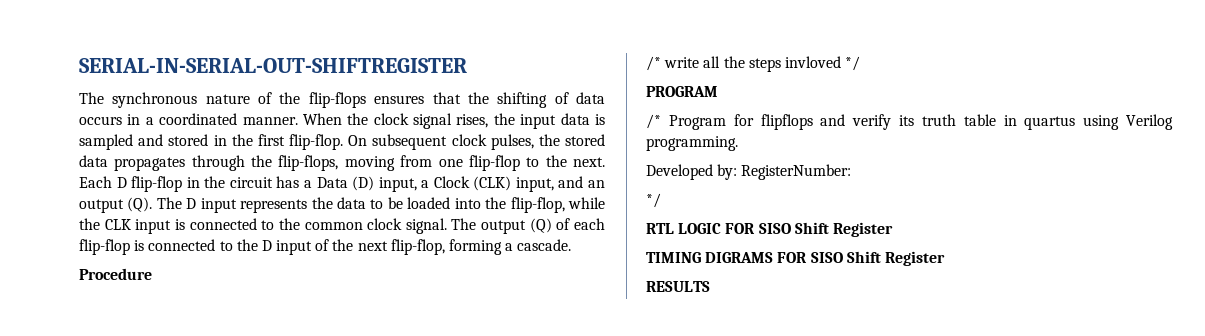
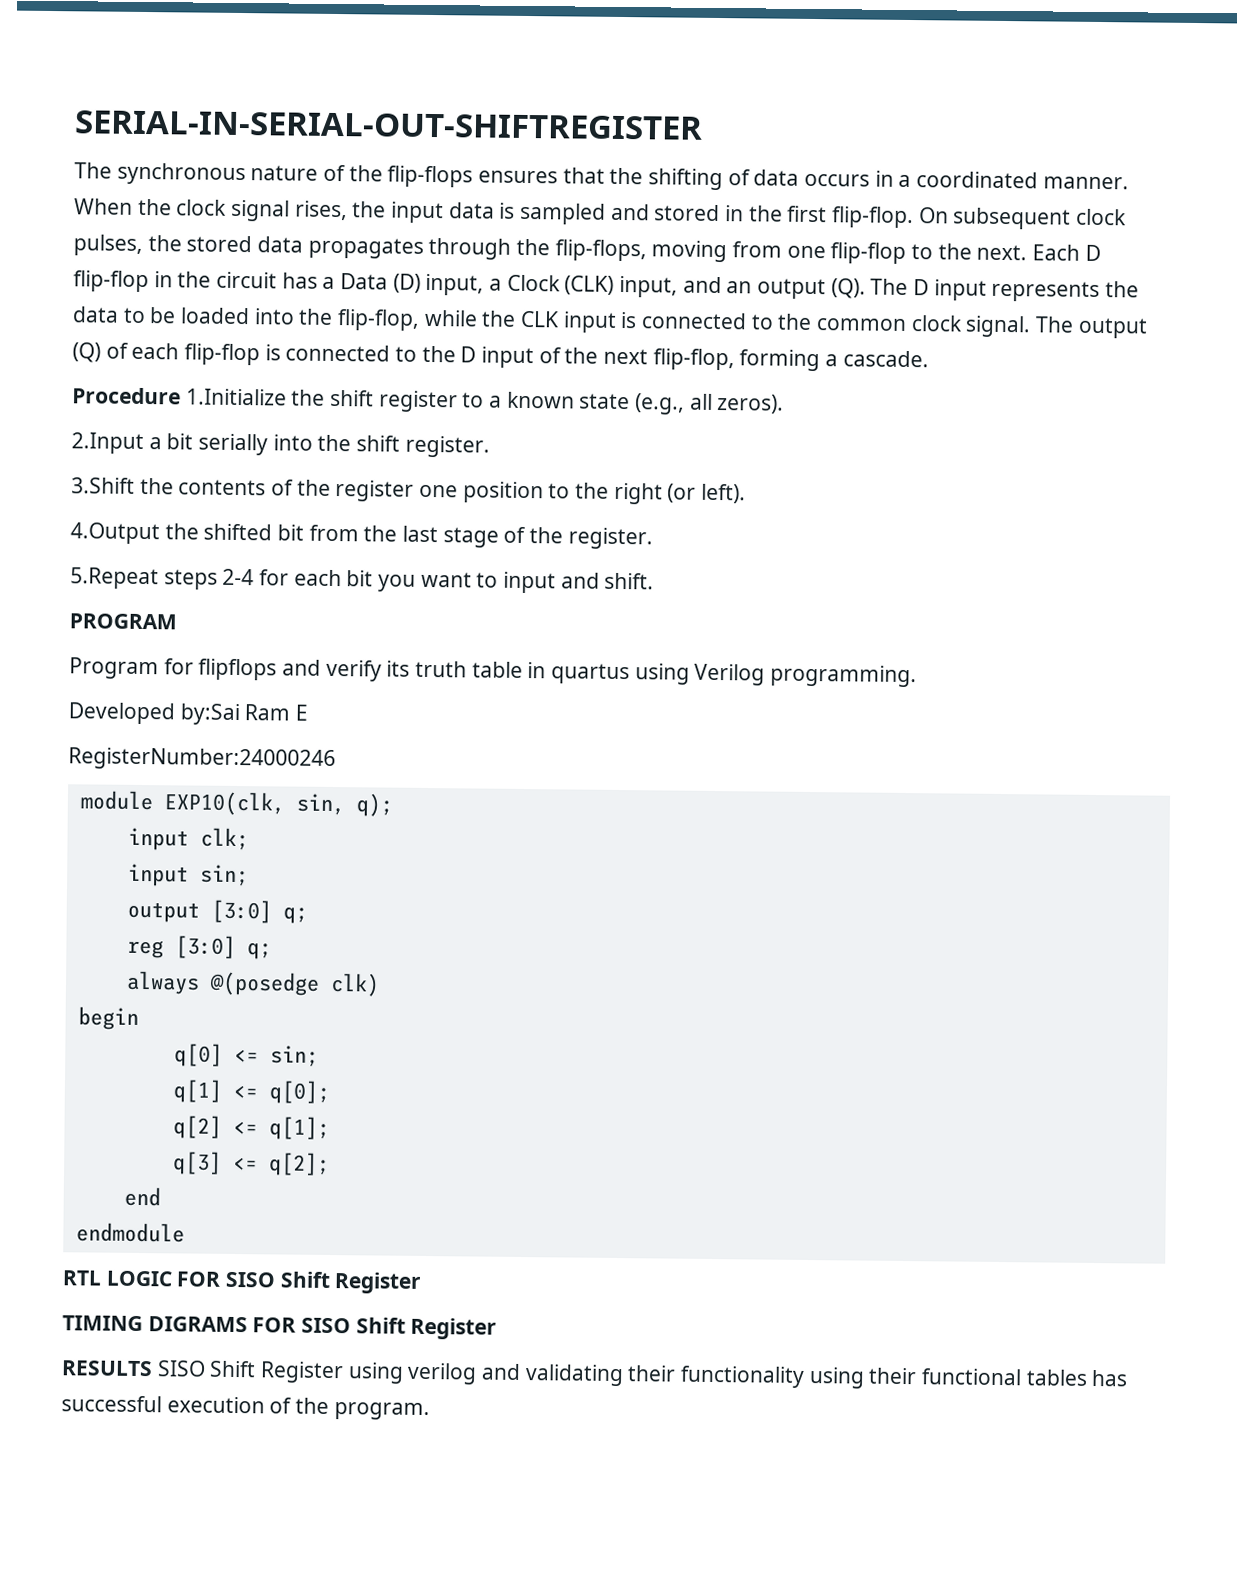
[646,56,861,72] // /* write all the steps invloved */ -> [185,388,785,415] [71,432,490,458] [71,477,747,505] [70,522,653,550] [70,567,655,594] 1.Initialize the shift register to a known state (e.g., all zeros). // 2.Input a bit serially into the shift register. // 3.Shift the contents of the register one position to the right (or left). // 4.Output the shifted bit from the last stage of the register. // 5.Repeat steps 2-4 for each bit you want to input and shift.
[646,114,661,129] /* -> (177, 621) none
[717,164,852,180] [646,193,661,208] by: RegisterNumber: // */ -> [179,703,309,726] [68,747,336,772] [79,790,394,817] [127,827,249,851] [127,863,249,887] [126,899,308,924] [126,935,272,960] [125,970,380,997] [77,1006,139,1030] [173,1043,319,1067] [172,1079,331,1104] [172,1115,330,1140] [172,1151,330,1176] [123,1186,161,1207] [75,1222,185,1243] by:Sai Ram E // RegisterNumber:24000246 // module EXP10(clk, sin, q); // input clk; // input sin; // output [3:0] q; // reg [3:0] q; // always @(posedge clk) // begin // q[0] <= sin; // q[1] <= q[0]; // q[2] <= q[1]; // q[3] <= q[2]; // end // endmodule
(710, 286) none -> [156,1360,1129,1389] [61,1395,430,1421] SISO Shift Register using verilog and validating their functionality using their functional tables has successful execution of the program.

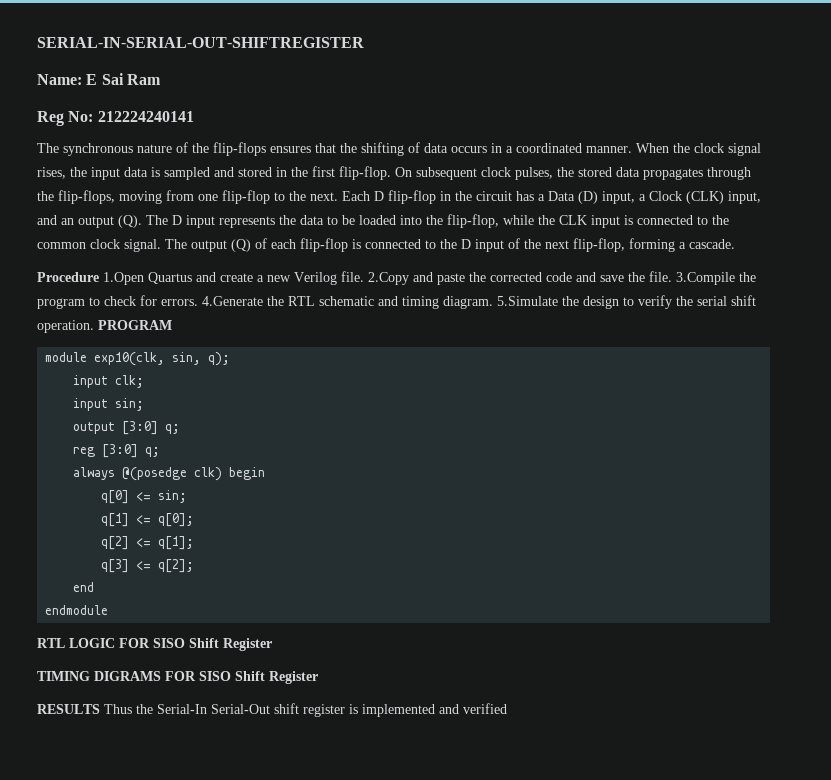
(703, 125) none -> [37,73,161,85] [37,111,194,126] // Name: E Sai Ram // Reg No: 212224240141
[185,388,785,415] [71,432,490,458] [71,477,747,505] [70,522,653,550] [70,567,655,594] [69,613,177,630] [69,657,918,688] [68,702,309,726] [68,747,336,772] 1.Initialize the shift register to a known state (e.g., all zeros). // 2.Input a bit serially into the shift register. // 3.Shift the contents of the register one position to the right (or left). // 4.Output the shifted bit from the last stage of the register. // 5.Repeat steps 2-4 for each bit you want to input and shift. // PROGRAM // Program for flipflops and verify its truth table in quartus using Verilog programming. // Developed by:Sai Ram E // RegisterNumber:24000246 -> [103,271,756,285] [37,295,756,309] [37,320,172,333] 1.Open Quartus and create a new Verilog file. 2.Copy and paste the corrected code and save the file. 3.Compile the program to check for errors. 4.Generate the RTL schematic and timing diagram. 5.Simulate the design to verify the serial shift operation. PROGRAM
[163,791,286,816] EXP10(clk, -> [94,352,166,366] exp10(clk,
(380, 984) // -> (223, 474) none
[156,1360,1129,1389] [61,1395,430,1421] SISO Shift Register using verilog and validating their functionality using their functional tables has successful execution of the program. -> [104,703,507,717] Thus the Serial-In Serial-Out shift register is implemented and verified

